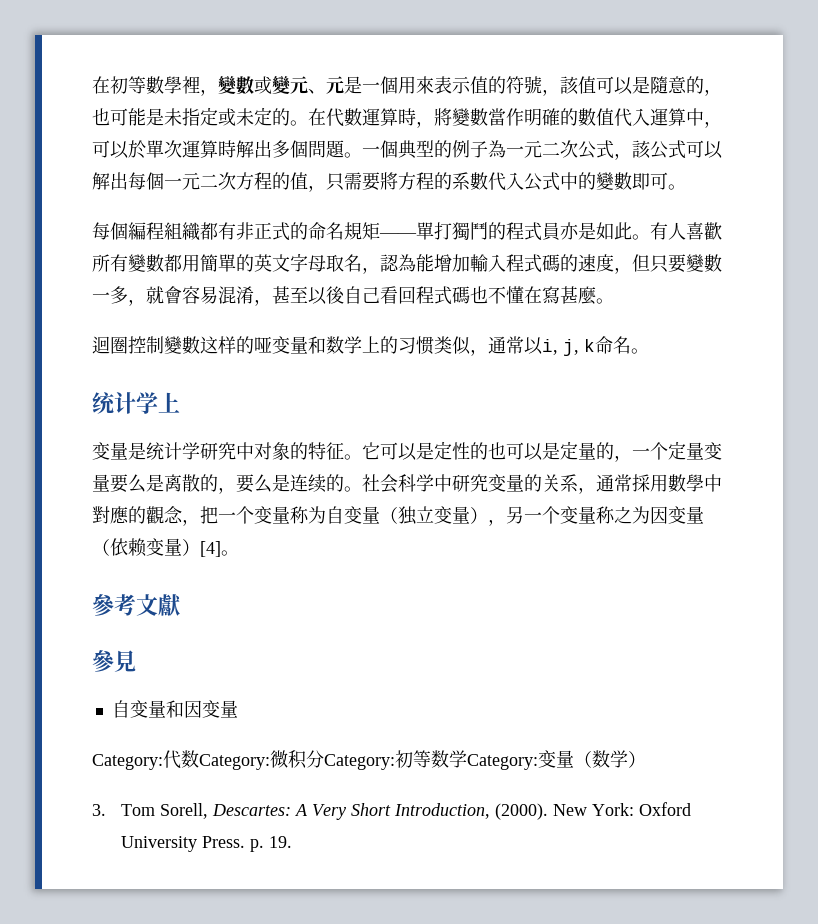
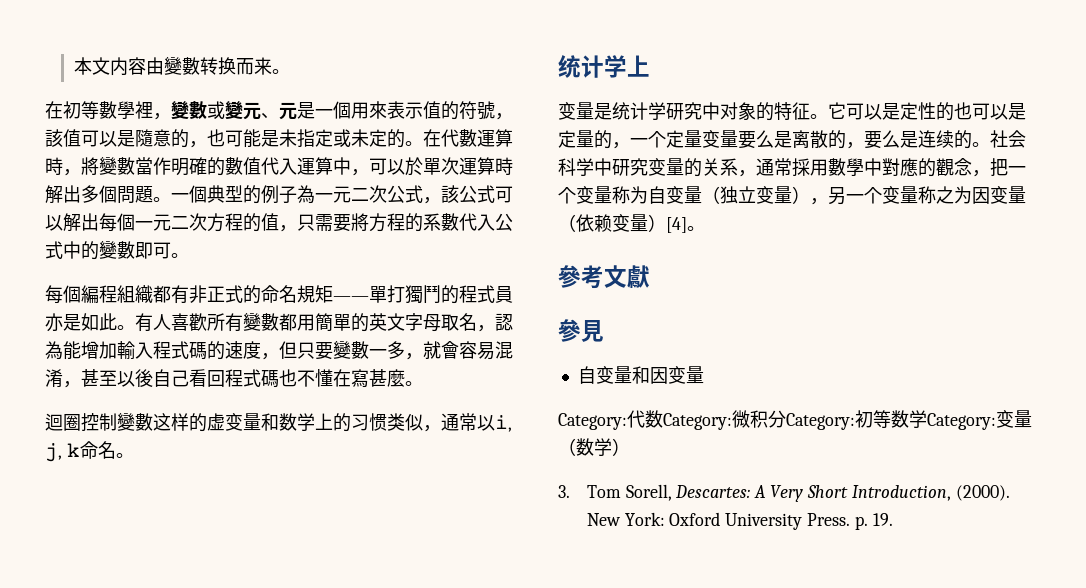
(92, 85) none -> [73,56,290,76] 本文内容由變數转换而来。 //
[254,336,272,353] 哑 -> [207,413,225,431] 虚

